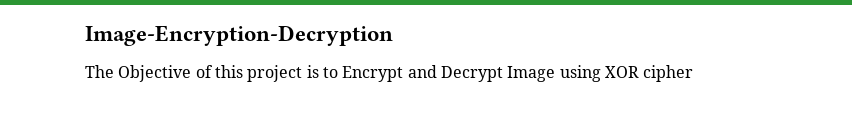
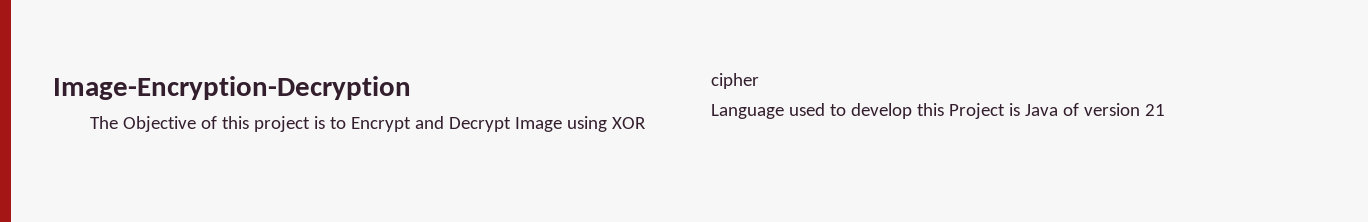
(694, 73) none -> [711,103,1165,119] // Language used to develop this Project is Java of version 21

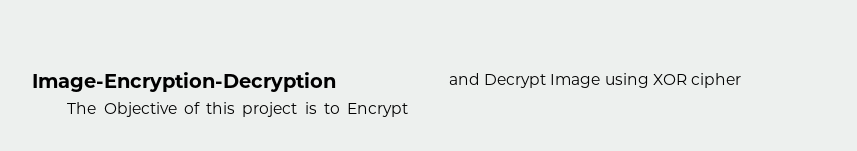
[711,103,1165,119] // Language used to develop this Project is Java of version 21 -> (741, 80) none

